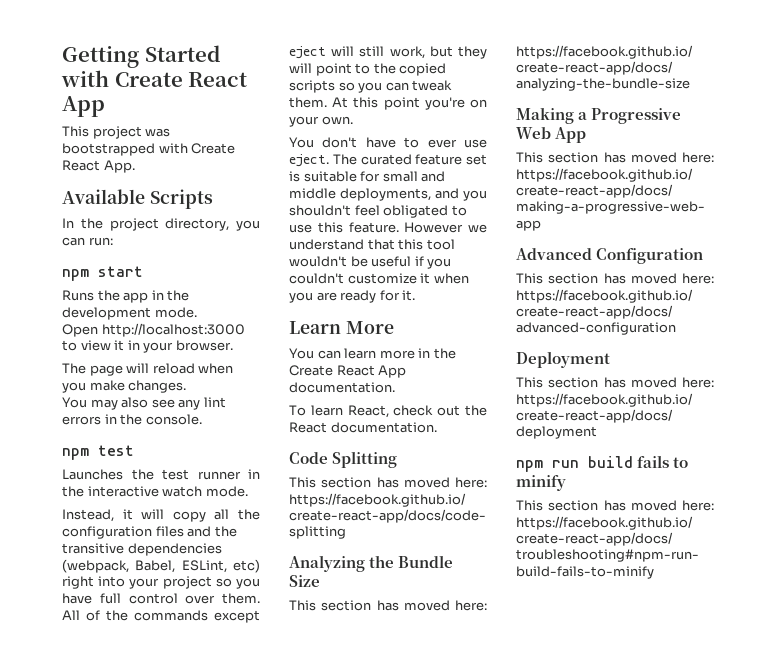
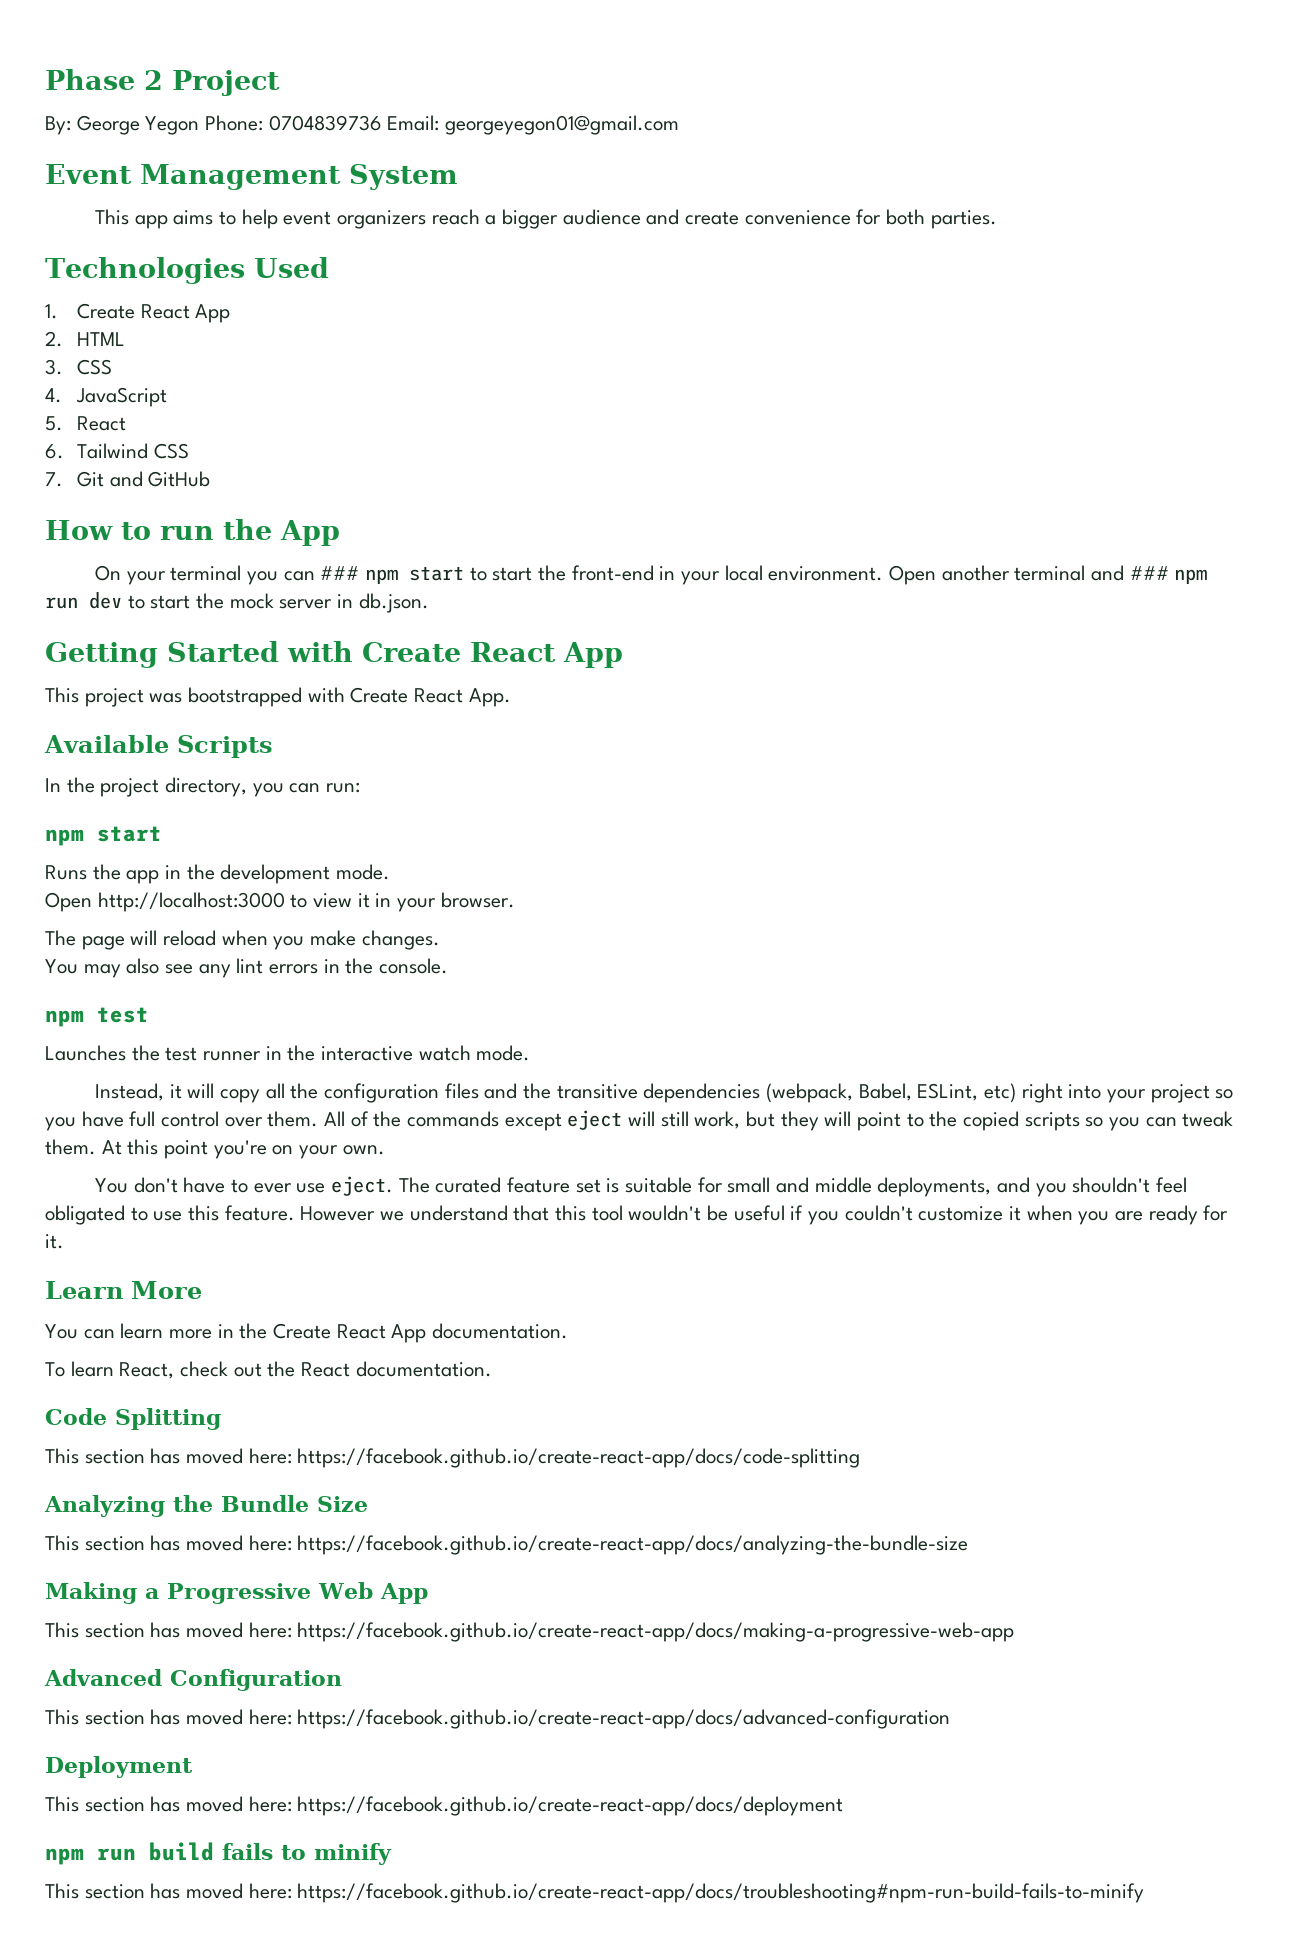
(62, 57) none -> [45,69,280,96] [45,115,680,135] [45,164,458,190] [94,209,997,229] [45,257,329,284] [45,303,231,323] [45,331,126,347] [45,359,113,375] [45,387,168,407] [45,416,127,431] [45,443,189,459] [45,471,211,487] [45,519,340,546] [94,565,1208,585] [45,592,429,613] Phase 2 Project // By: George Yegon Phone: 0704839736 Email: georgeyegon01@gmail.com // Event Management System // This app aims to help event organizers reach a bigger audience and create convenience for both parties. // Technologies Used // 1. Create React App // 2. HTML // 3. CSS // 4. JavaScript // 5. React // 6. Tailwind CSS // 7. Git and GitHub // How to run the App // On your terminal you can ### npm start to start the front-end in your local environment. Open another terminal and ### npm run dev to start the mock server in db.json. //

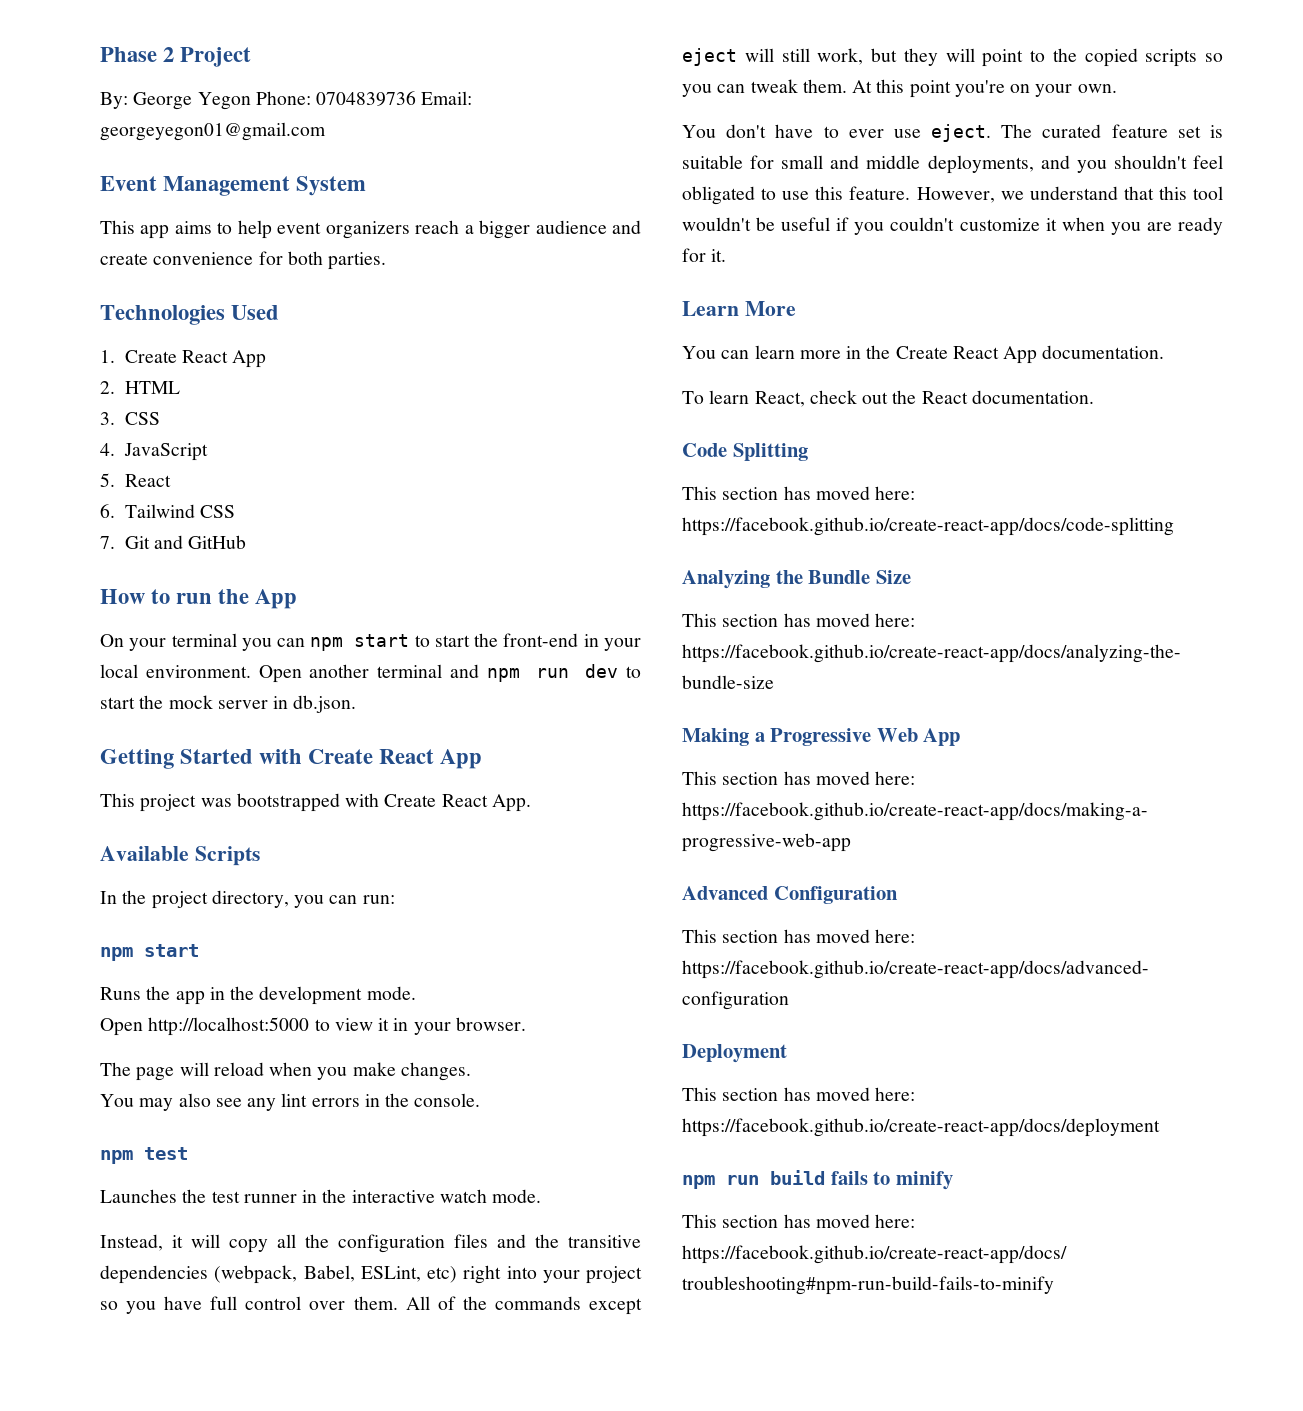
[320,566,360,580] ### -> (306, 642) none
[1129,566,1169,580] ### -> (479, 671) none
[97,892,285,912] http://localhost:3000 -> [148,1017,310,1036] http://localhost:5000
[300,1206,376,1221] However -> [916,187,995,203] However,

